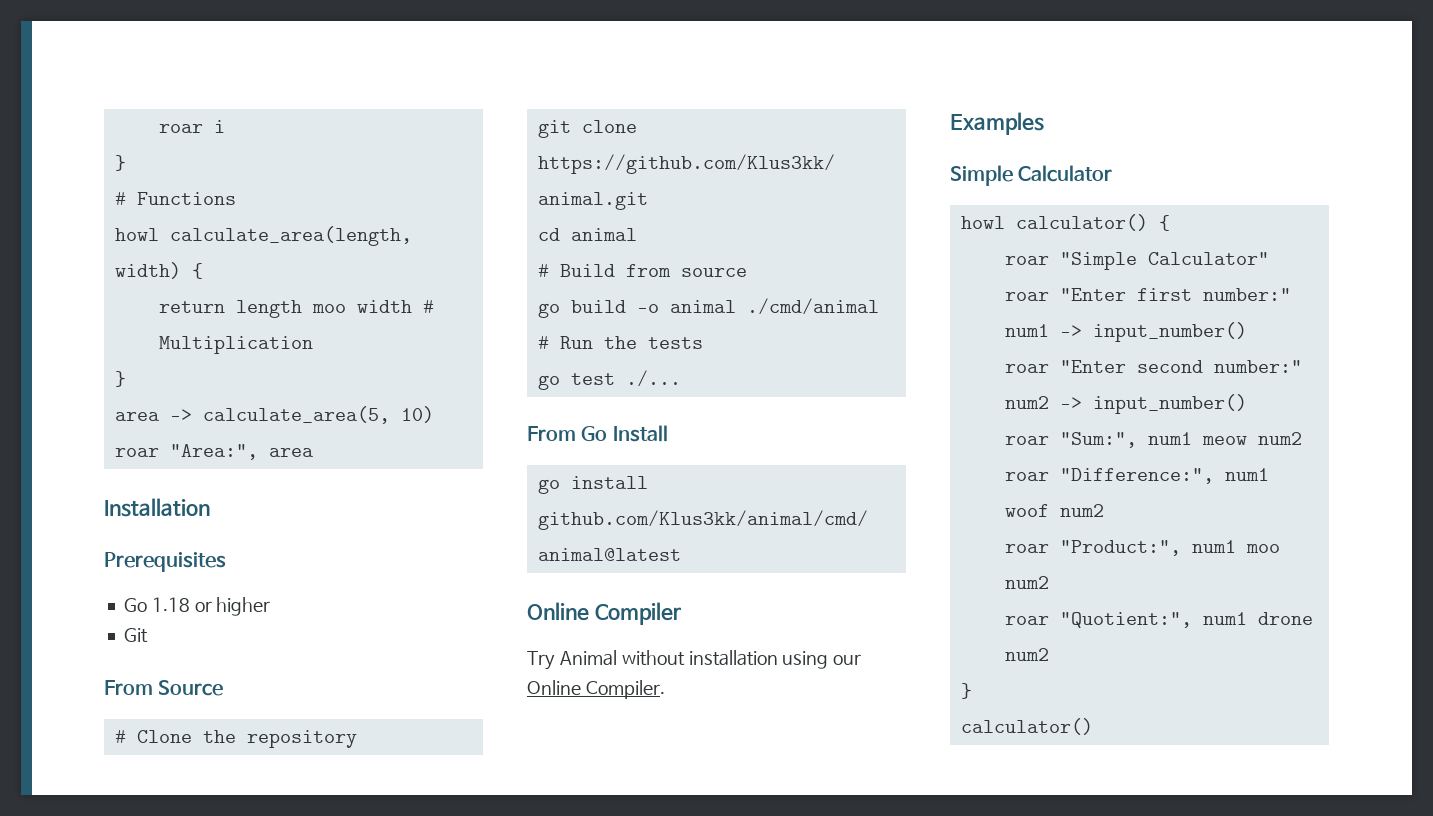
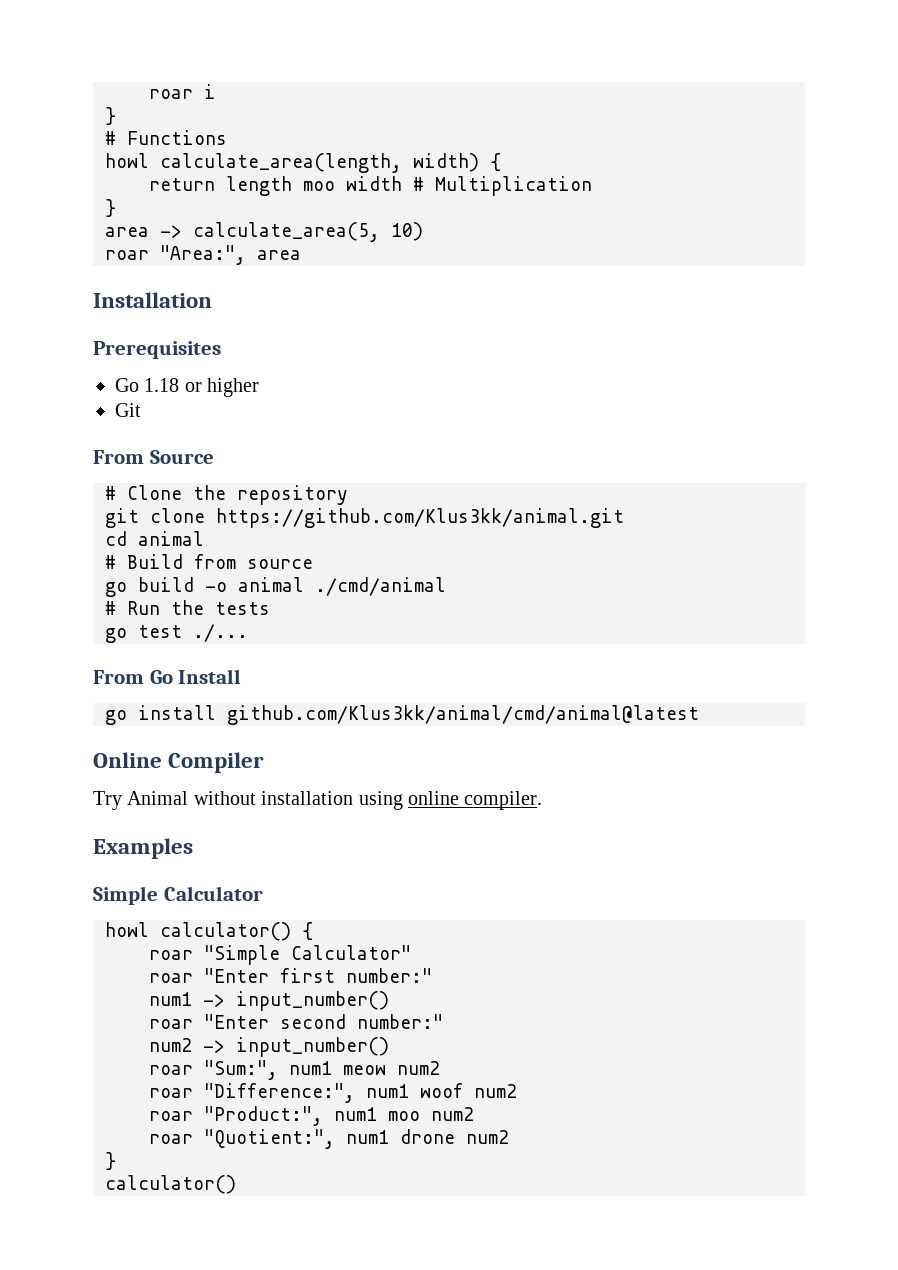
[833,654,862,665] [527,680,665,699] our Online Compiler. -> [408,791,543,810] online compiler.

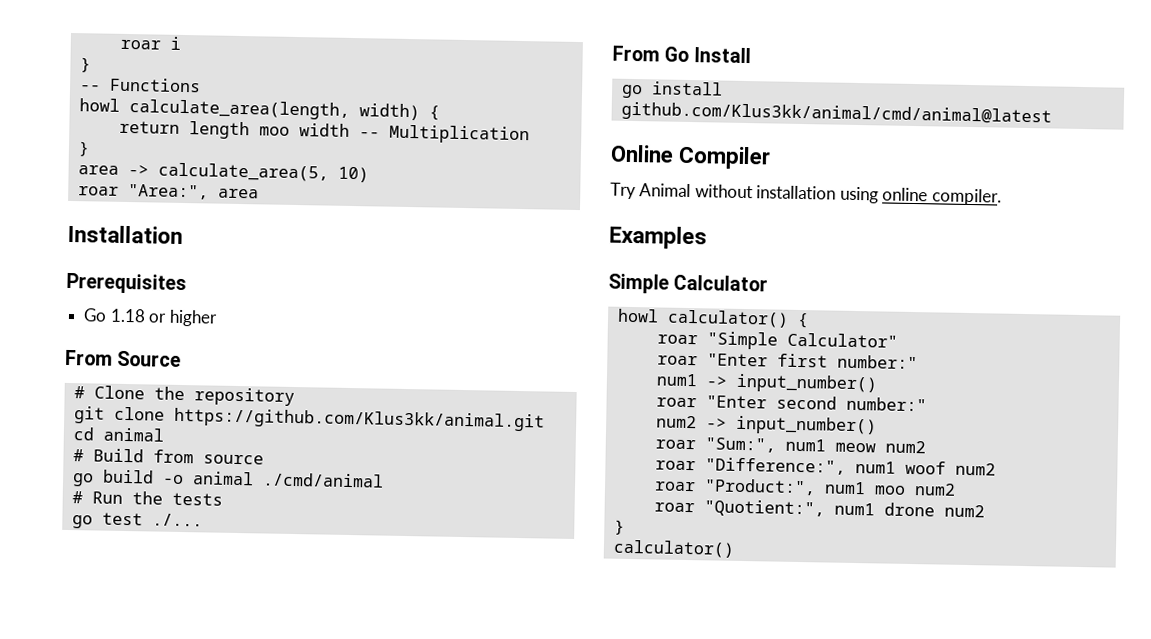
[105,131,116,145] # -> [79,84,101,91] --
[413,177,424,191] # -> [358,131,380,138] --
[115,403,141,417] // Git -> (218, 318) none

